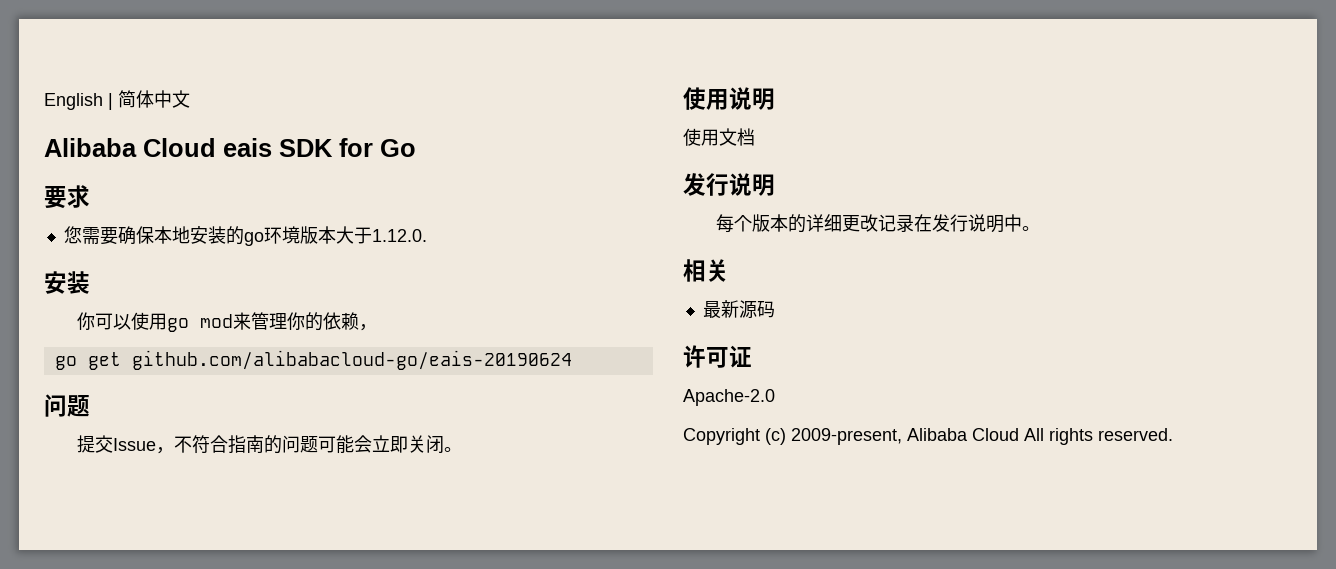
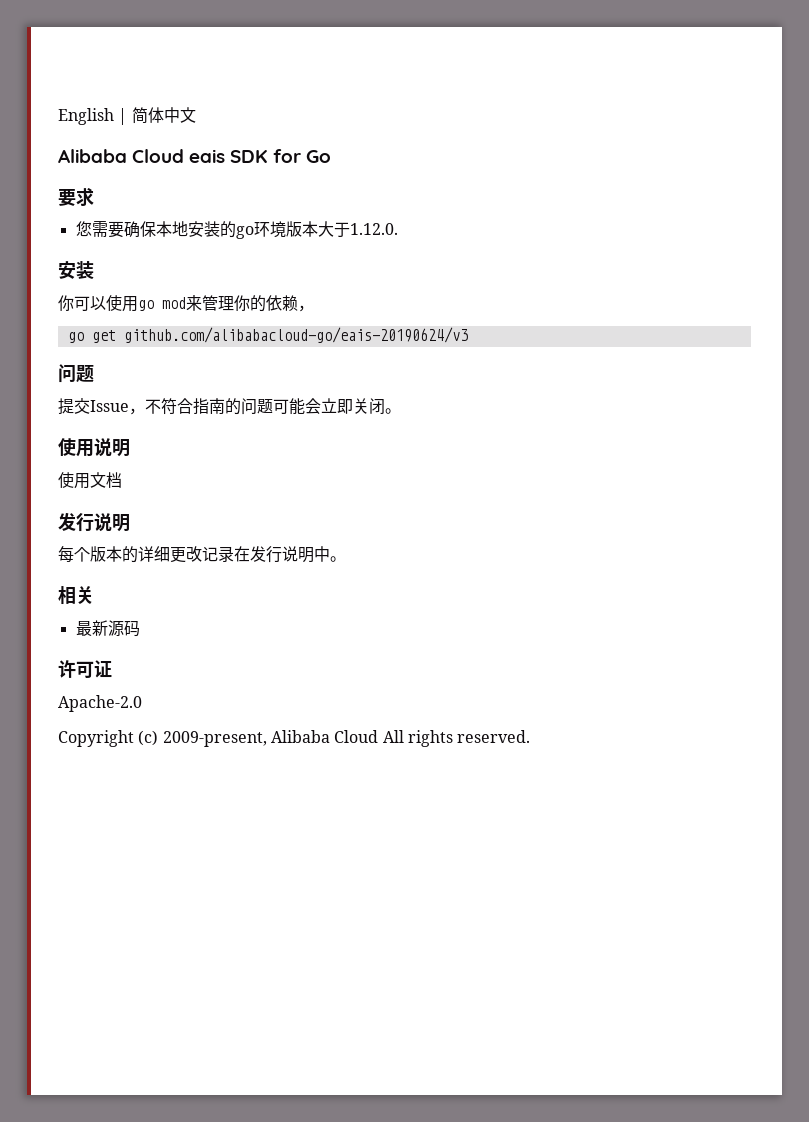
[131,350,572,370] github.com/alibabacloud-go/eais-20190624 -> [123,327,468,343] github.com/alibabacloud-go/eais-20190624/v3

